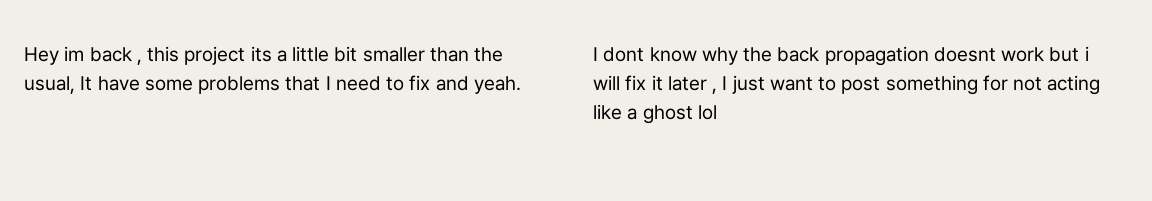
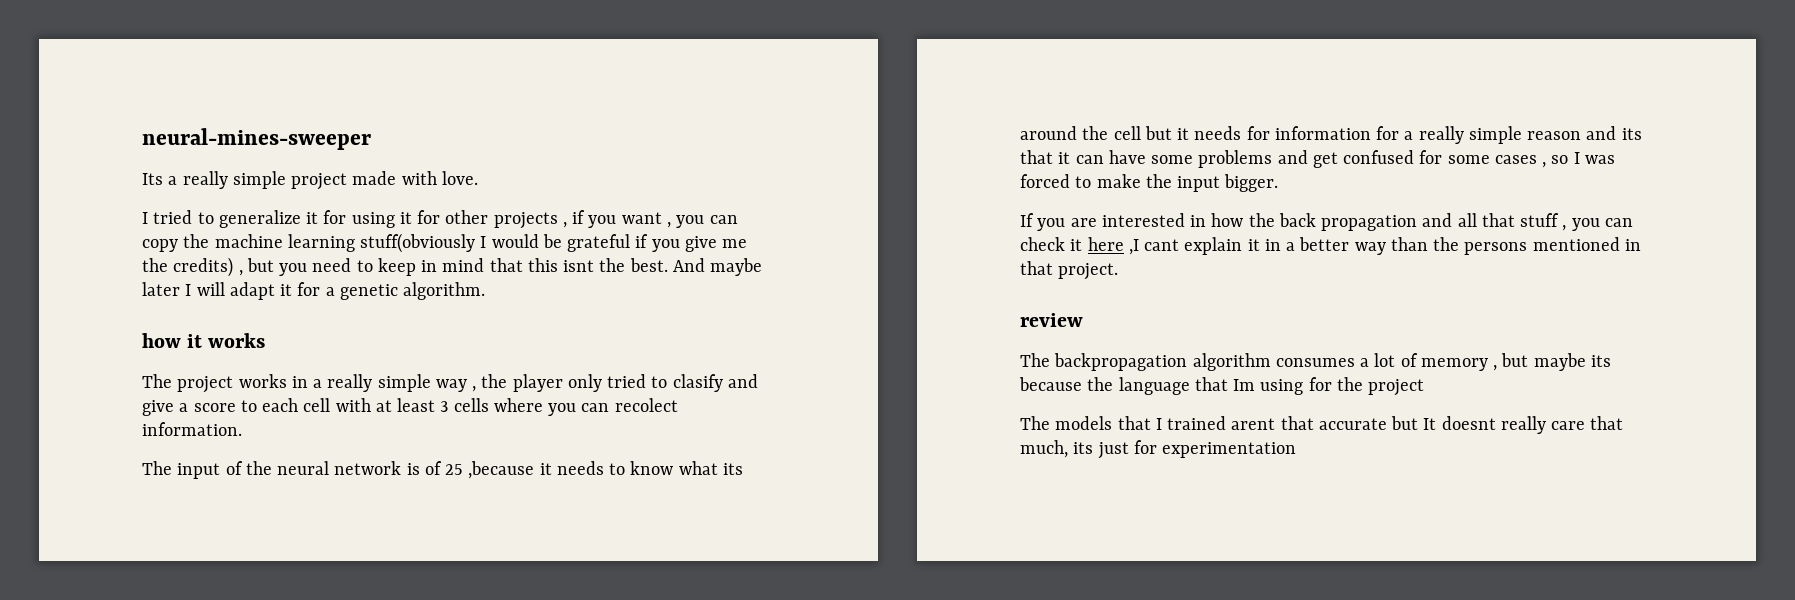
[24,46,504,65] [24,75,521,94] [593,46,1089,66] [593,75,1101,95] [593,104,717,124] Hey im back , this project its a little bit smaller than the usual, It have some problems that I need to fix and yeah. // I dont know why the back propagation doesnt work but i will fix it later , I just want to post something for not acting like a ghost lol -> [142,128,371,150] [142,171,478,190] [142,210,738,229] [142,233,748,253] [142,257,763,277] [142,282,486,300] [142,333,266,348] [142,374,758,393] [142,398,678,416] [142,422,242,436] [142,461,743,479] [1020,126,1642,144] [1020,150,1615,168] [1020,174,1279,192] [1020,213,1633,231] [1020,237,1641,255] [1020,261,1119,280] [1020,313,1083,327] [1020,353,1611,371] [1019,377,1425,396] [1020,416,1624,434] [1020,440,1297,459] neural-mines-sweeper // Its a really simple project made with love. // I tried to generalize it for using it for other projects , if you want , you can copy the machine learning stuff(obviously I would be grateful if you give me the credits) , but you need to keep in mind that this isnt the best. And maybe later I will adapt it for a genetic algorithm. // how it works // The project works in a really simple way , the player only tried to clasify and give a score to each cell with at least 3 cells where you can recolect information. // The input of the neural network is of 25 ,because it needs to know what its around the cell but it needs for information for a really simple reason and its that it can have some problems and get confused for some cases , so I was forced to make the input bigger. // If you are interested in how the back propagation and all that stuff , you can check it here ,I cant explain it in a better way than the persons mentioned in that project. // review // The backpropagation algorithm consumes a lot of memory , but maybe its because the language that Im using for the project // The models that I trained arent that accurate but It doesnt really care that much, its just for experimentation

